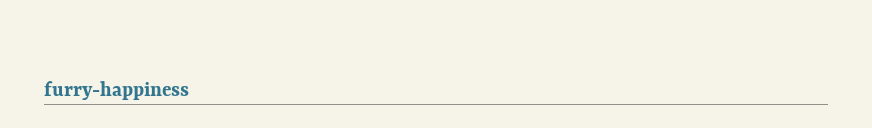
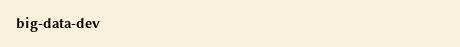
[44,81,189,100] furry-happiness -> [16,17,100,32] big-data-dev

